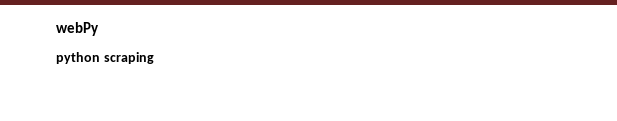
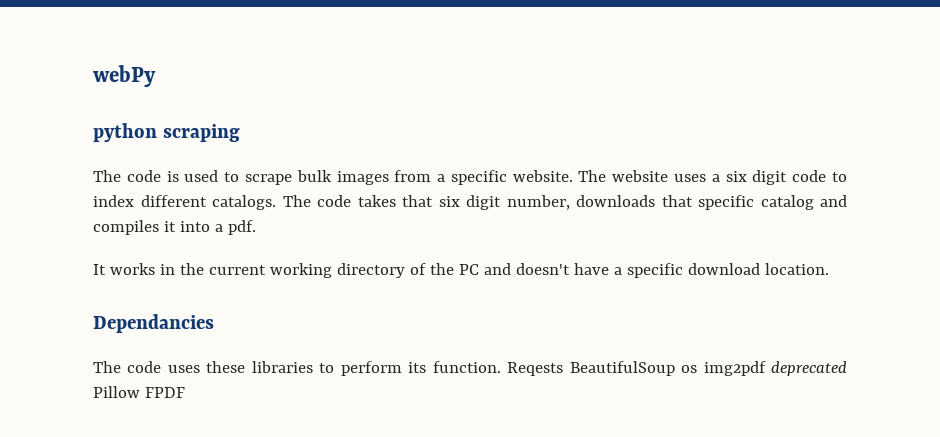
(154, 58) none -> [93,170,847,185] [93,195,847,210] [93,220,256,235] [93,263,829,278] [93,314,214,333] [93,361,847,376] [93,386,185,398] // The code is used to scrape bulk images from a specific website. The website uses a six digit code to index different catalogs. The code takes that six digit number, downloads that specific catalog and compiles it into a pdf. // It works in the current working directory of the PC and doesn't have a specific download location. // Dependancies // The code uses these libraries to perform its function. Reqests BeautifulSoup os img2pdf deprecated Pillow FPDF

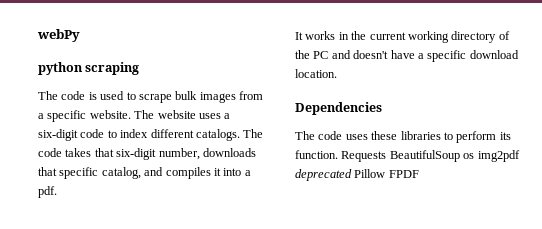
[725,170,788,185] six digit -> [38,129,78,141] six-digit
[438,195,501,210] six digit -> [116,148,157,160] six-digit
[760,195,814,210] catalog -> [101,167,141,179] catalog,
[93,314,214,333] Dependancies -> [295,102,382,115] Dependencies
[507,362,564,376] Reqests -> [341,151,387,162] Requests

